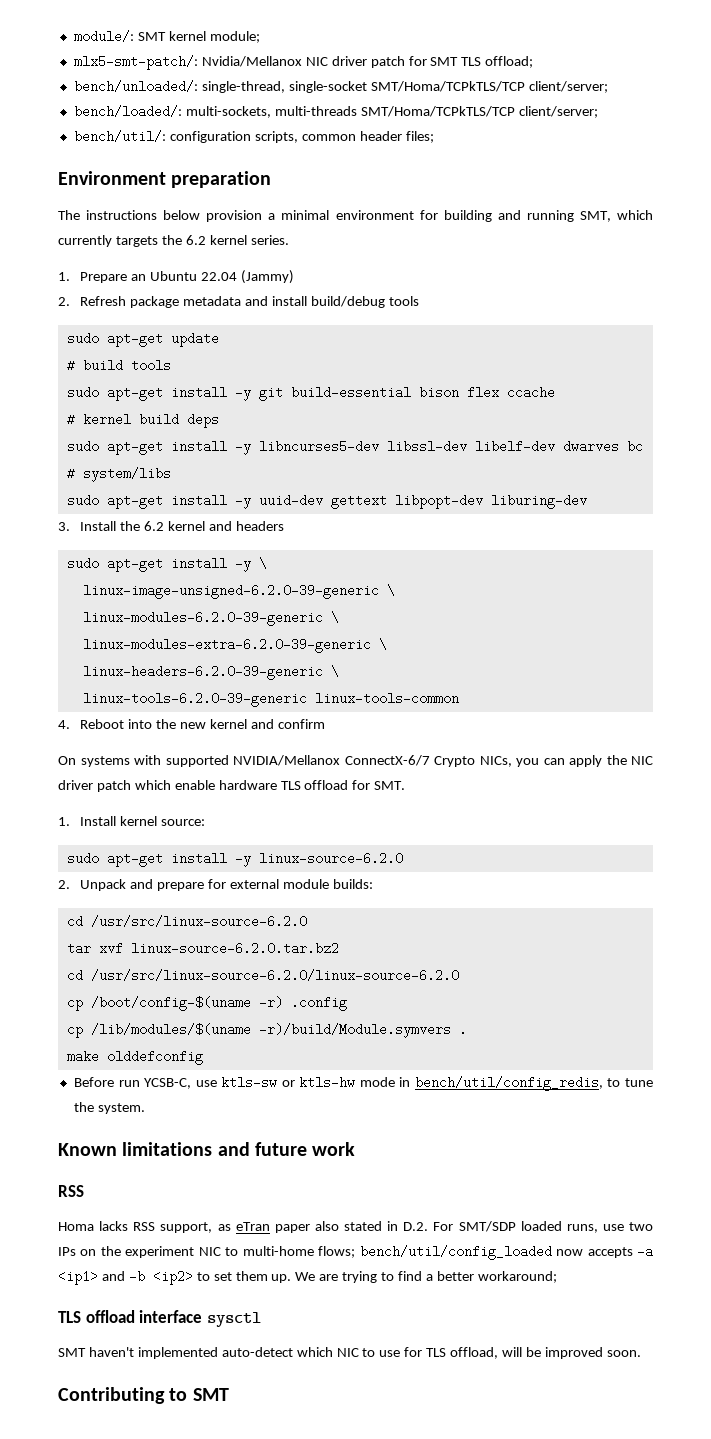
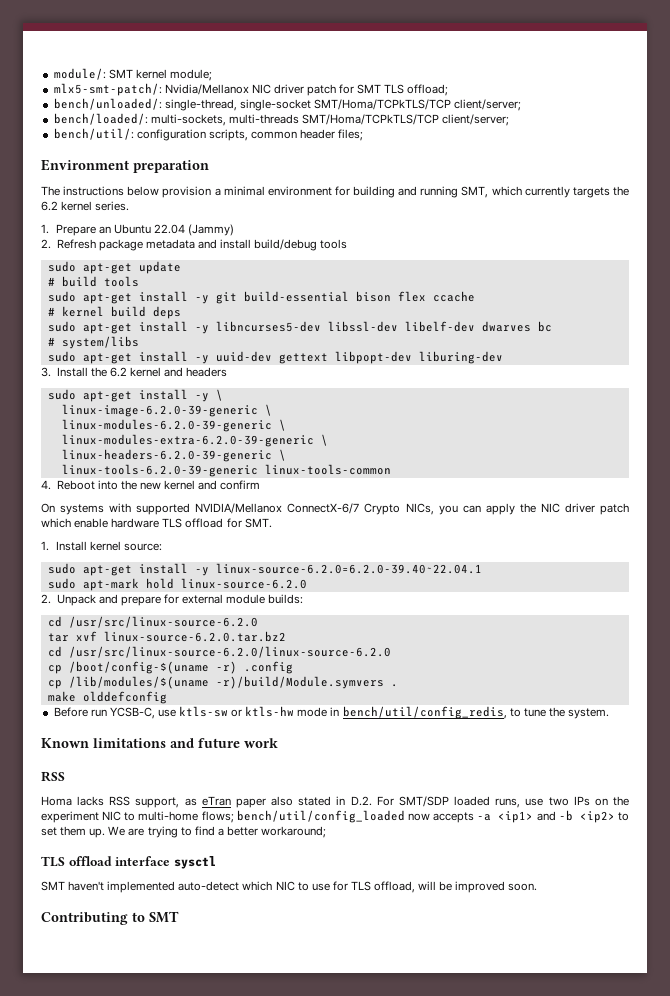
[82,584,379,599] linux-image-unsigned-6.2.0-39-generic -> [61,404,258,417] linux-image-6.2.0-39-generic
(251, 859) none -> [215,563,482,574] [47,578,174,591] linux-source-6.2.0=6.2.0-39.40~22.04.1 // sudo apt-mark hold

